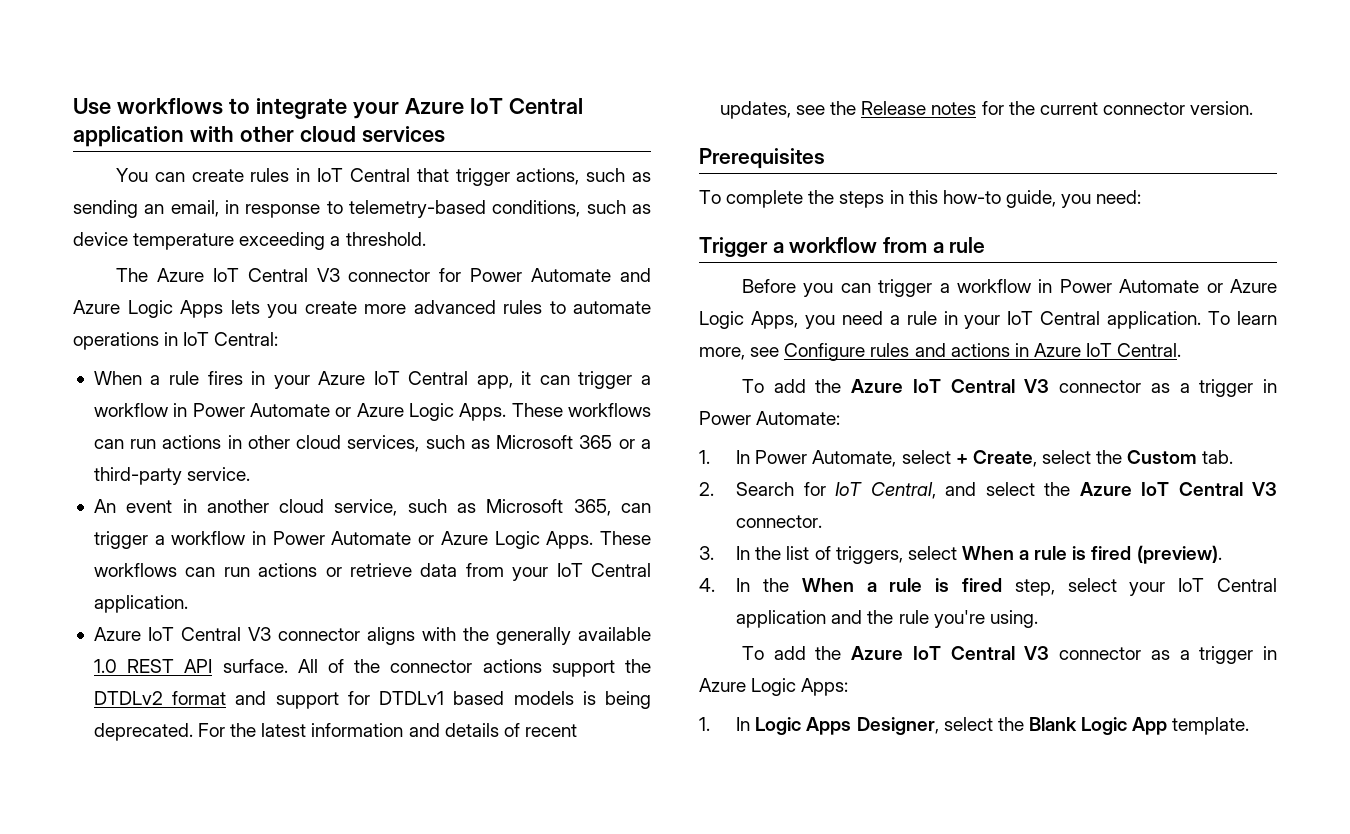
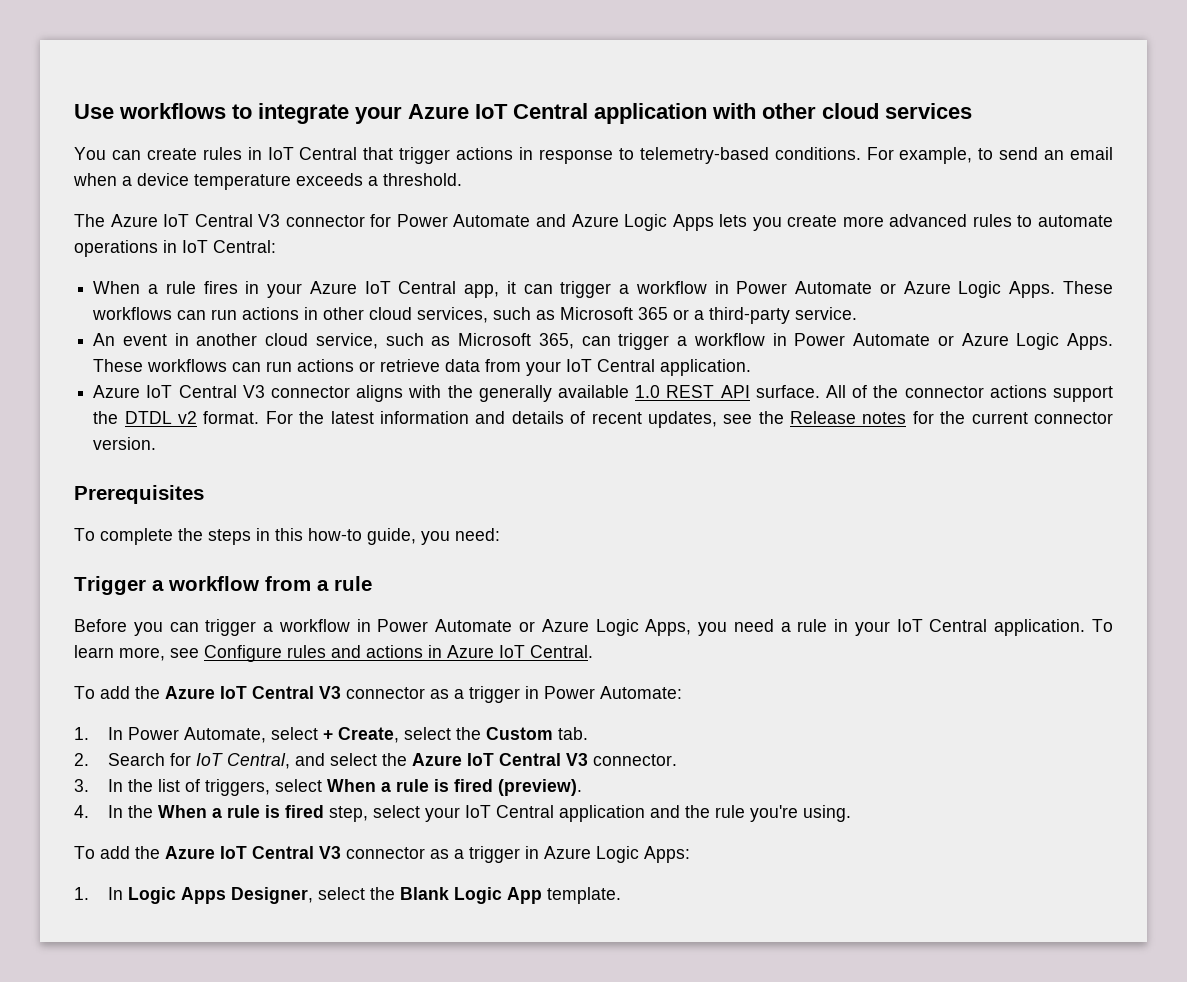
[516,168,651,185] [73,200,652,218] actions, such as sending an email, in response to telemetry-based conditions, such as -> [456,147,1113,164] [73,173,132,186] actions in response to telemetry-based conditions. For example, to send an email when a
[239,232,326,250] exceeding -> [296,173,363,186] exceeds
[93,691,652,709] [93,723,193,741] DTDLv2 format and support for DTDLv1 based models is being deprecated. -> [124,411,260,424] DTDL v2 format.

